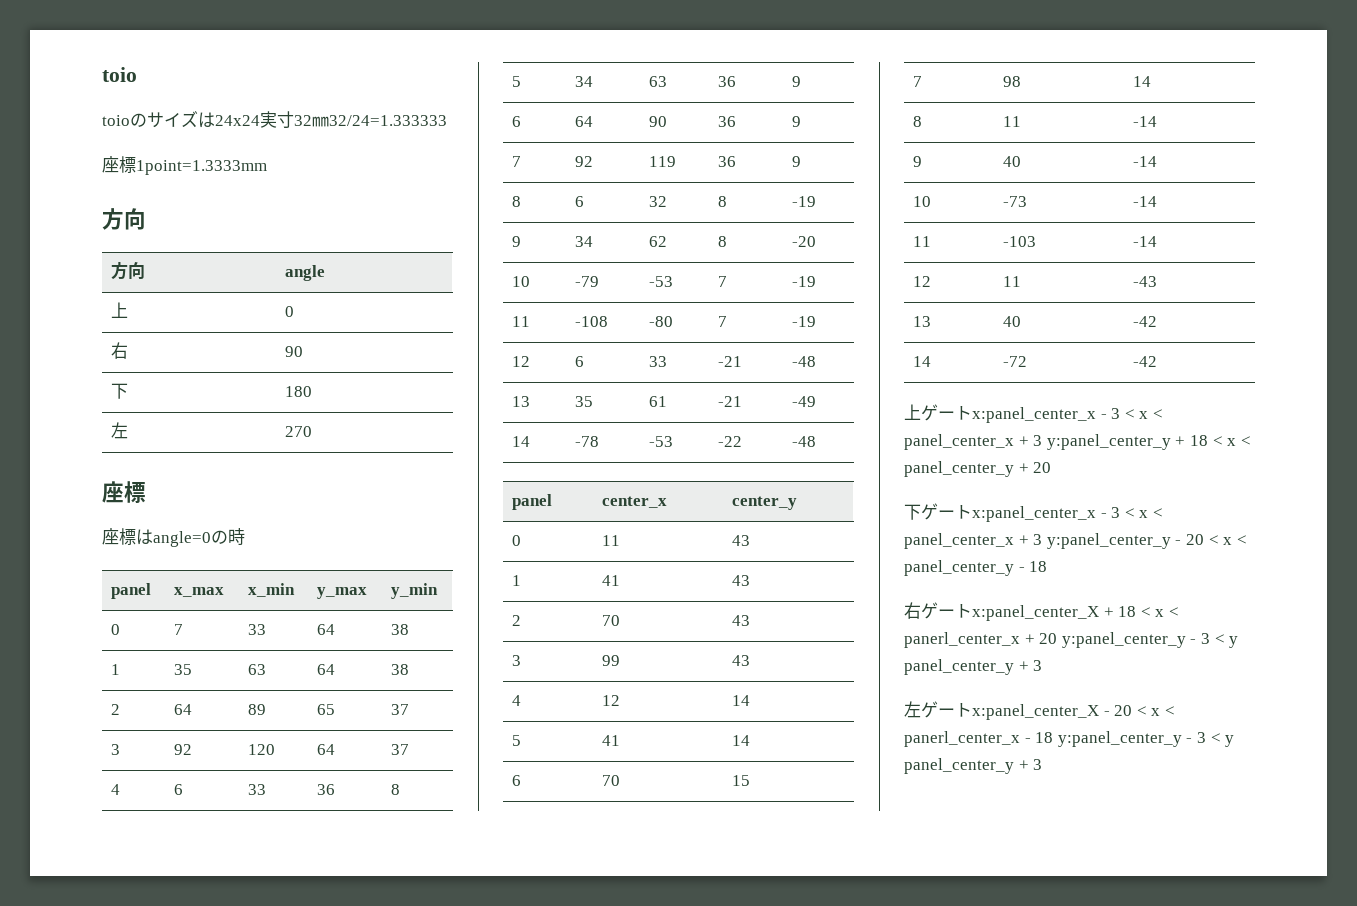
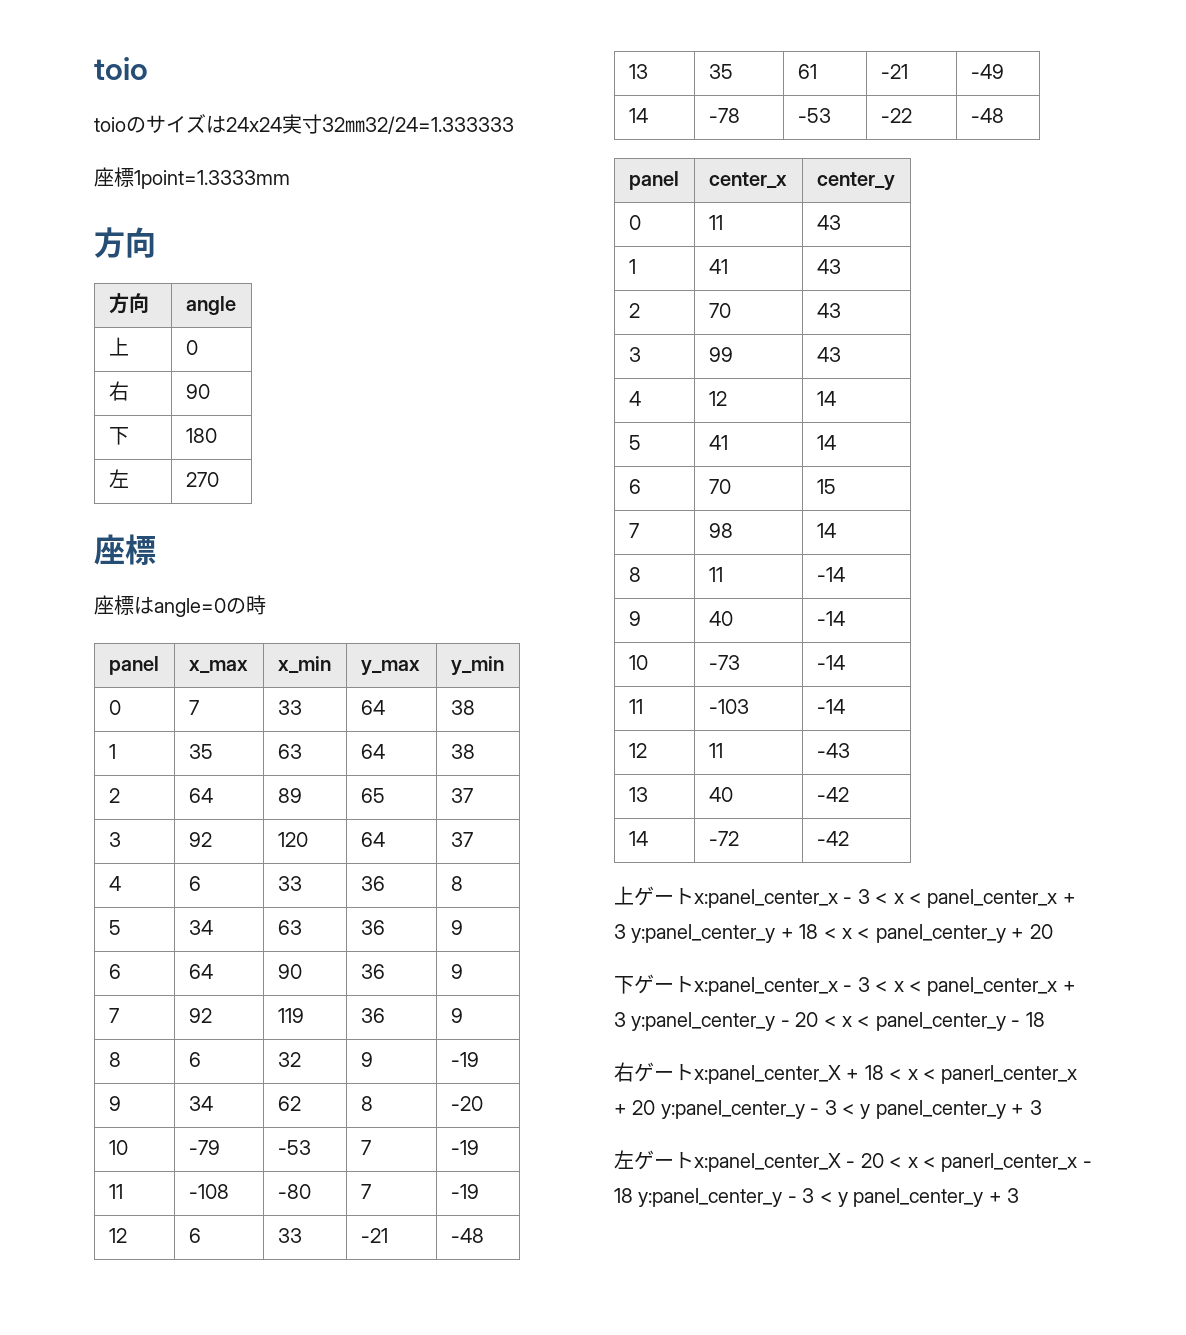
[717,196,727,207] 8 -> [360,1052,373,1067] 9

